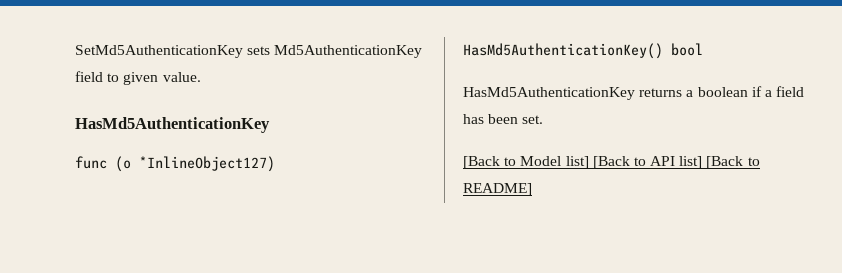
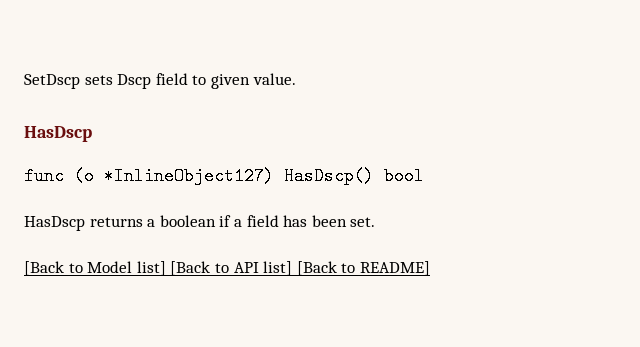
[75,45,423,58] SetMd5AuthenticationKey sets Md5AuthenticationKey -> [24,74,152,89] SetDscp sets Dscp
[75,117,270,133] HasMd5AuthenticationKey -> [24,126,92,142] HasDscp
[463,43,663,59] HasMd5AuthenticationKey() -> [284,167,374,185] HasDscp()
[463,87,635,100] HasMd5AuthenticationKey -> [24,216,85,231] HasDscp

